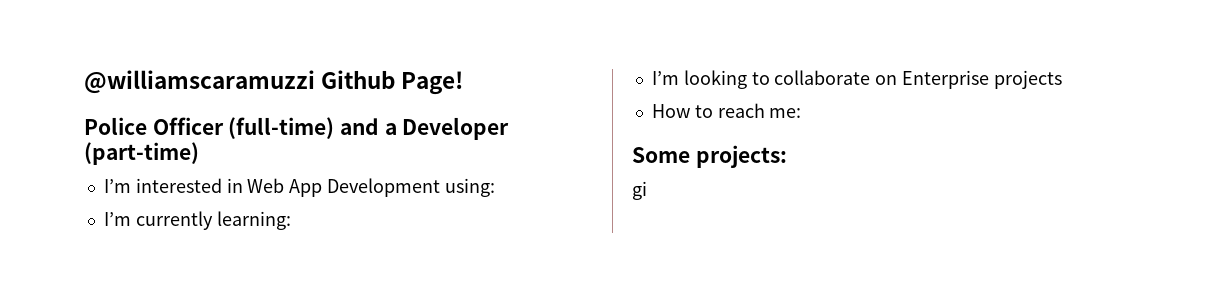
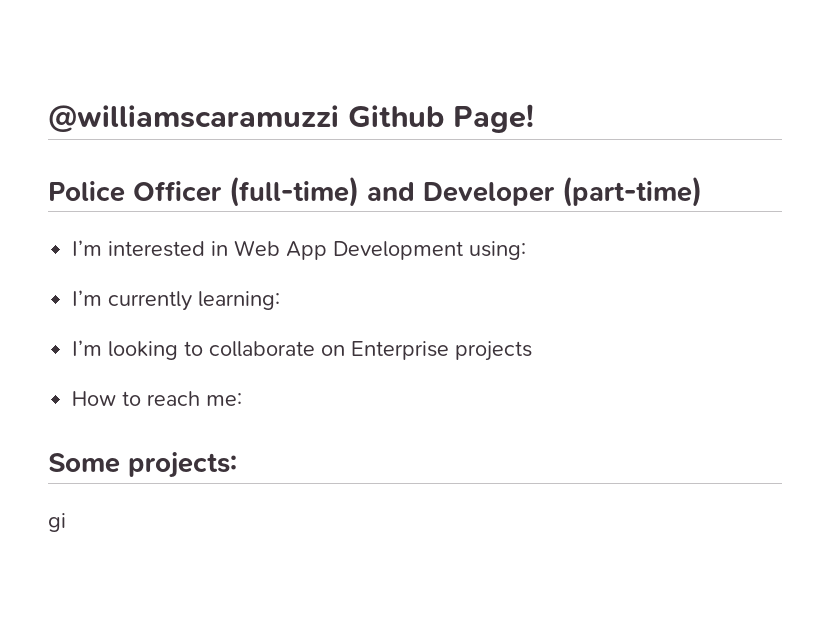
[384,123,397,135] a -> (415, 191) none

